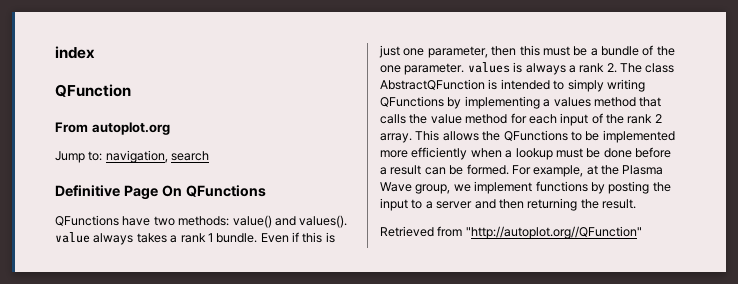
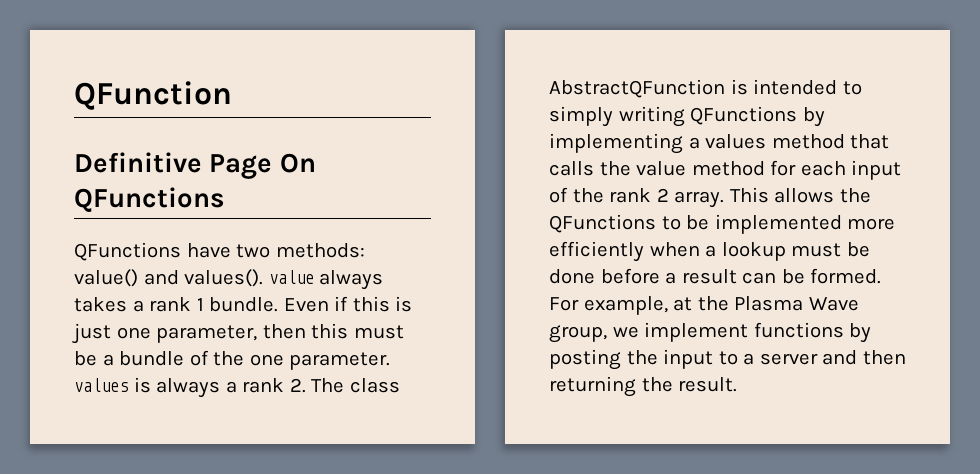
[55,46,95,59] index // -> (74, 95) none
[55,122,170,135] [55,150,210,163] // From autoplot.org // Jump to: navigation, search -> (232, 95) none
[380,226,642,239] // Retrieved from "http://autoplot.org//QFunction" -> (738, 384) none

